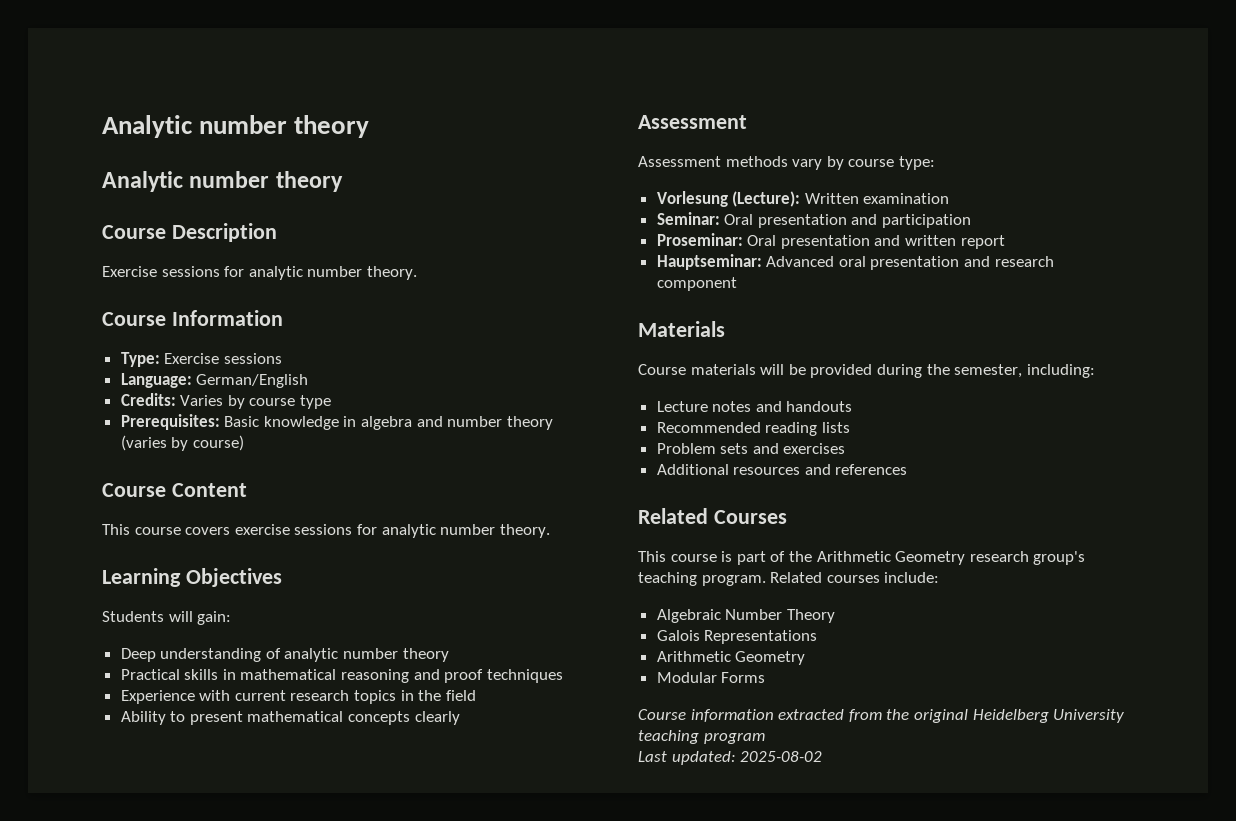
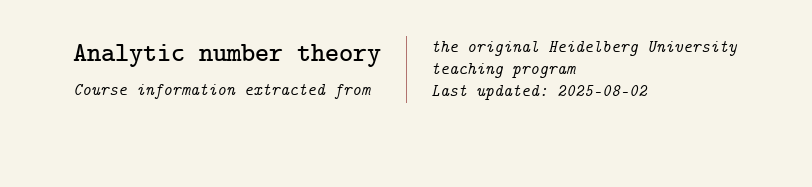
[102,115,370,138] [102,171,343,192] [102,223,277,242] [102,266,417,280] [102,310,283,326] [120,352,282,367] [120,373,309,388] [120,393,332,409] [120,414,553,430] [120,435,244,451] [102,483,247,497] [102,524,550,538] [102,568,282,587] [102,611,232,625] [120,648,449,662] [120,669,563,683] [120,690,476,704] [120,711,460,725] [638,115,747,129] [638,156,935,170] [656,191,950,207] [656,212,972,228] [656,233,1005,249] [656,254,1054,270] [656,277,737,291] [638,321,725,337] [638,364,1095,378] [656,401,853,412] [656,422,850,436] [656,443,846,454] [656,464,908,475] [638,508,787,524] [638,551,1086,565] [638,572,940,586] [656,609,835,623] [656,630,818,644] [656,651,806,665] [656,672,766,683] Analytic number theory // Analytic number theory // Course Description // Exercise sessions for analytic number theory. // Course Information // Type: Exercise sessions // Language: German/English // Credits: Varies by course type // Prerequisites: Basic knowledge in algebra and number theory (varies by course) // Course Content // This course covers exercise sessions for analytic number theory. // Learning Objectives // Students will gain: // Deep understanding of analytic number theory // Practical skills in mathematical reasoning and proof techniques // Experience with current research topics in the field // Ability to present mathematical concepts clearly // Assessment // Assessment methods vary by course type: // Vorlesung (Lecture): Written examination // Seminar: Oral presentation and participation // Proseminar: Oral presentation and written report // Hauptseminar: Advanced oral presentation and research component // Materials // Course materials will be provided during the semester, including: // Lecture notes and handouts // Recommended reading lists // Problem sets and exercises // Additional resources and references // Related Courses // This course is part of the Arithmetic Geometry research group's teaching program. Related courses include: // Algebraic Number Theory // Galois Representations // Arithmetic Geometry // Modular Forms -> [73,44,381,67] Analytic number theory

